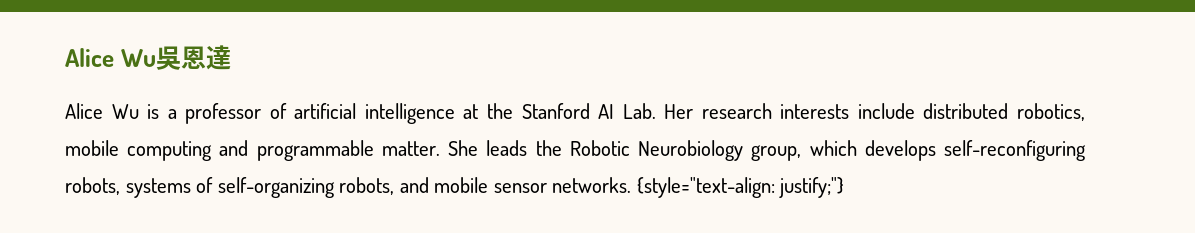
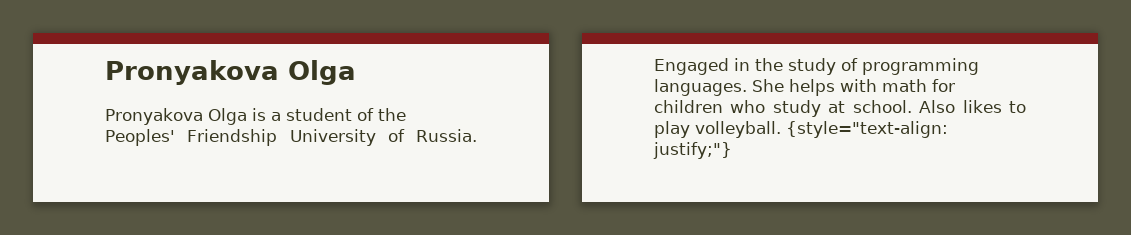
[65,45,231,70] [65,103,1085,124] [65,140,1087,161] [65,177,632,198] Alice Wu吳恩達 // Alice Wu is a professor of artificial intelligence at the Stanford AI Lab. Her research interests include distributed robotics, mobile computing and programmable matter. She leads the Robotic Neurobiology group, which develops self-reconfiguring robots, systems of self-organizing robots, and mobile sensor networks. -> [105,60,356,85] [105,108,406,125] [105,129,477,146] [654,58,979,75] [654,79,955,96] [654,100,1026,117] [654,121,781,138] Pronyakova Olga // Pronyakova Olga is a student of the Peoples' Friendship University of Russia. Engaged in the study of programming languages. She helps with math for children who study at school. Also likes to play volleyball.

